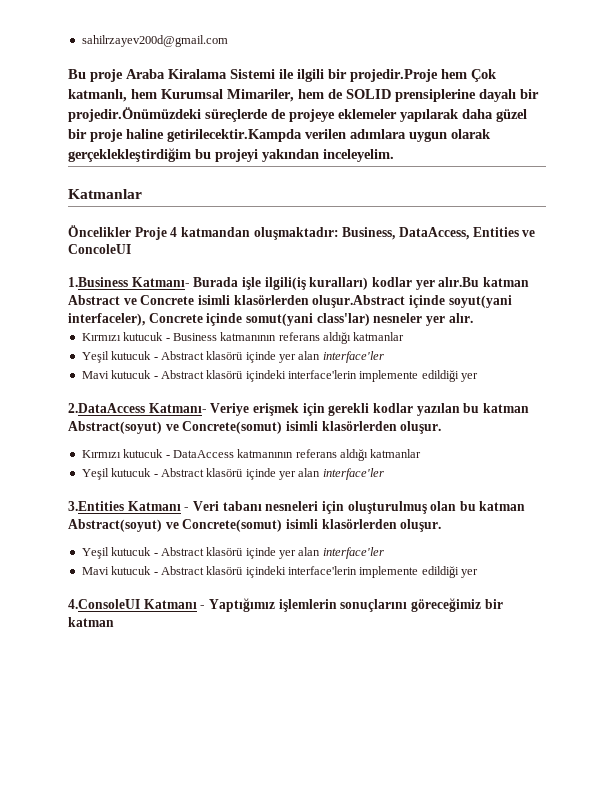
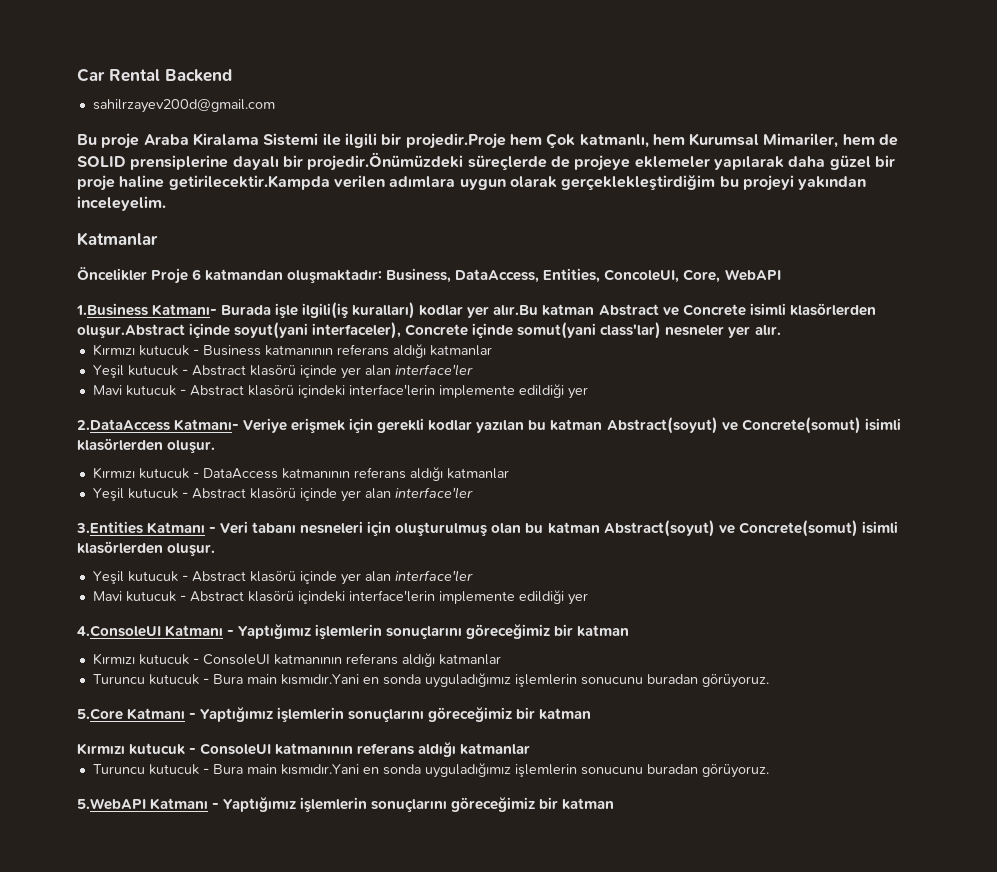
(81, 41) none -> [77,68,232,82] Car Rental Backend //
[170,227,178,237] 4 -> [192,269,202,280] 6
[472,227,536,237] [68,244,131,254] Entities ve ConcoleUI -> [543,268,781,283] Entities, ConcoleUI, Core, WebAPI
(114, 622) none -> [92,653,501,667] [92,673,769,688] [77,707,592,722] [77,742,531,757] [92,763,769,778] [77,797,615,812] // Kırmızı kutucuk - ConsoleUI katmanının referans aldığı katmanlar // Turuncu kutucuk - Bura main kısmıdır.Yani en sonda uyguladığımız işlemlerin sonucunu buradan görüyoruz. // 5.Core Katmanı - Yaptığımız işlemlerin sonuçlarını göreceğimiz bir katman // Kırmızı kutucuk - ConsoleUI katmanının referans aldığı katmanlar // Turuncu kutucuk - Bura main kısmıdır.Yani en sonda uyguladığımız işlemlerin sonucunu buradan görüyoruz. // 5.WebAPI Katmanı - Yaptığımız işlemlerin sonuçlarını göreceğimiz bir katman

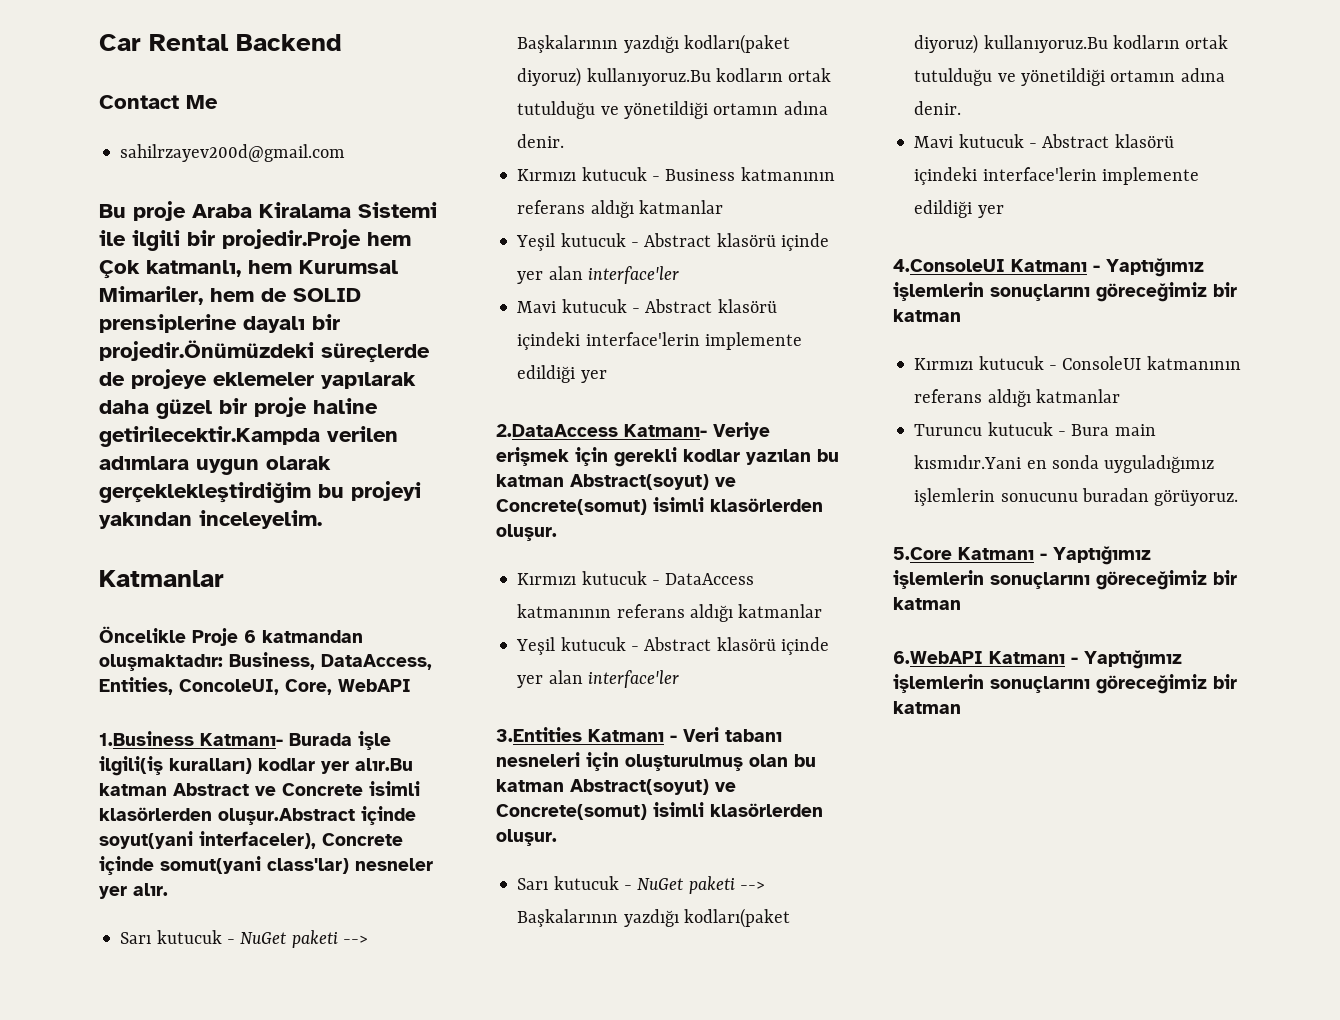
(232, 75) none -> [99,95,218,109] // Contact Me
[77,267,147,281] Öncelikler -> [99,626,186,643] Öncelikle
(781, 330) none -> [120,930,368,948] [517,34,790,54] [517,67,832,87] [517,101,828,119] [517,134,565,148] // Sarı kutucuk - NuGet paketi --> Başkalarının yazdığı kodları(paket diyoruz) kullanıyoruz.Bu kodların ortak tutulduğu ve yönetildiği ortamın adına denir.
[92,570,473,585] Yeşil kutucuk - Abstract klasörü içinde yer alan interface'ler -> [517,876,765,894] [517,908,790,928] [914,34,1229,54] [914,68,1225,86] [914,101,962,115] Sarı kutucuk - NuGet paketi --> Başkalarının yazdığı kodları(paket diyoruz) kullanıyoruz.Bu kodların ortak tutulduğu ve yönetildiği ortamın adına denir.
[77,742,531,757] [92,763,769,778] [77,798,146,810] Kırmızı kutucuk - ConsoleUI katmanının referans aldığı katmanlar // Turuncu kutucuk - Bura main kısmıdır.Yani en sonda uyguladığımız işlemlerin sonucunu buradan görüyoruz. // 5.WebAPI -> [893,651,983,664] 6.WebAPI

